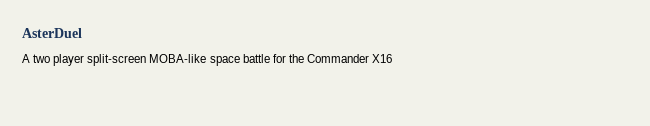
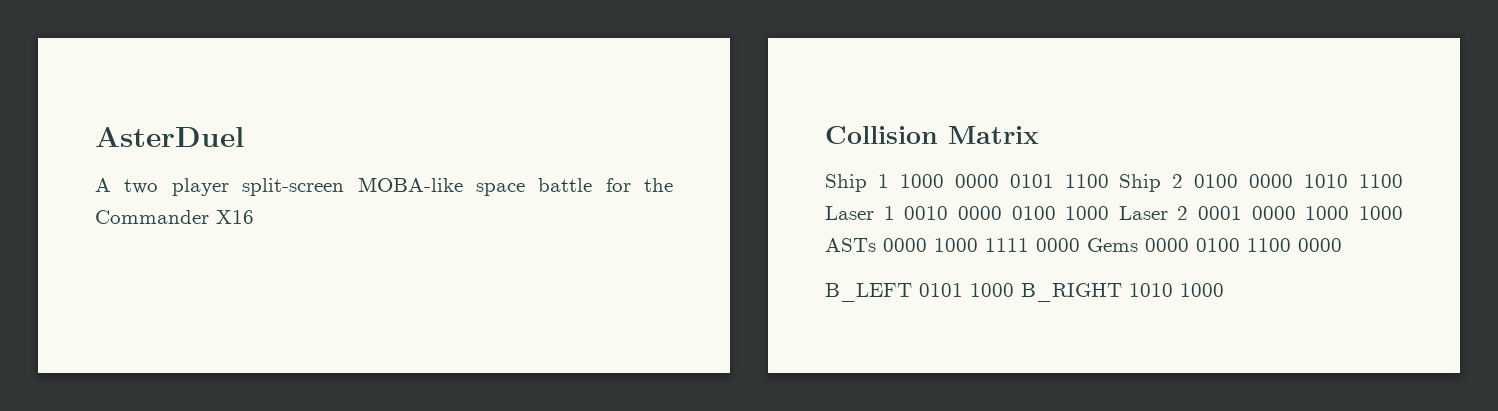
(393, 58) none -> [825,126,1039,144] [825,174,1403,192] [825,206,1403,220] [825,238,1342,252] [825,283,1224,302] // Collision Matrix // Ship 1 1000 0000 0101 1100 Ship 2 0100 0000 1010 1100 Laser 1 0010 0000 0100 1000 Laser 2 0001 0000 1000 1000 ASTs 0000 1000 1111 0000 Gems 0000 0100 1100 0000 // B_LEFT 0101 1000 B_RIGHT 1010 1000

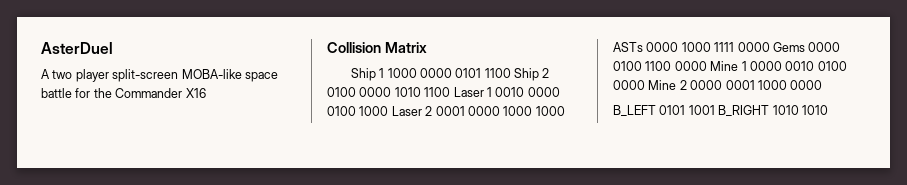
(1342, 245) none -> [710,61,847,71] [613,80,823,90] Mine 1 0000 0010 0100 0000 Mine 2 0000 0001 1000 0000
[970,283,1014,297] 1000 -> [688,105,715,115] 1001
[1180,283,1224,297] 1000 -> [801,105,828,115] 1010

